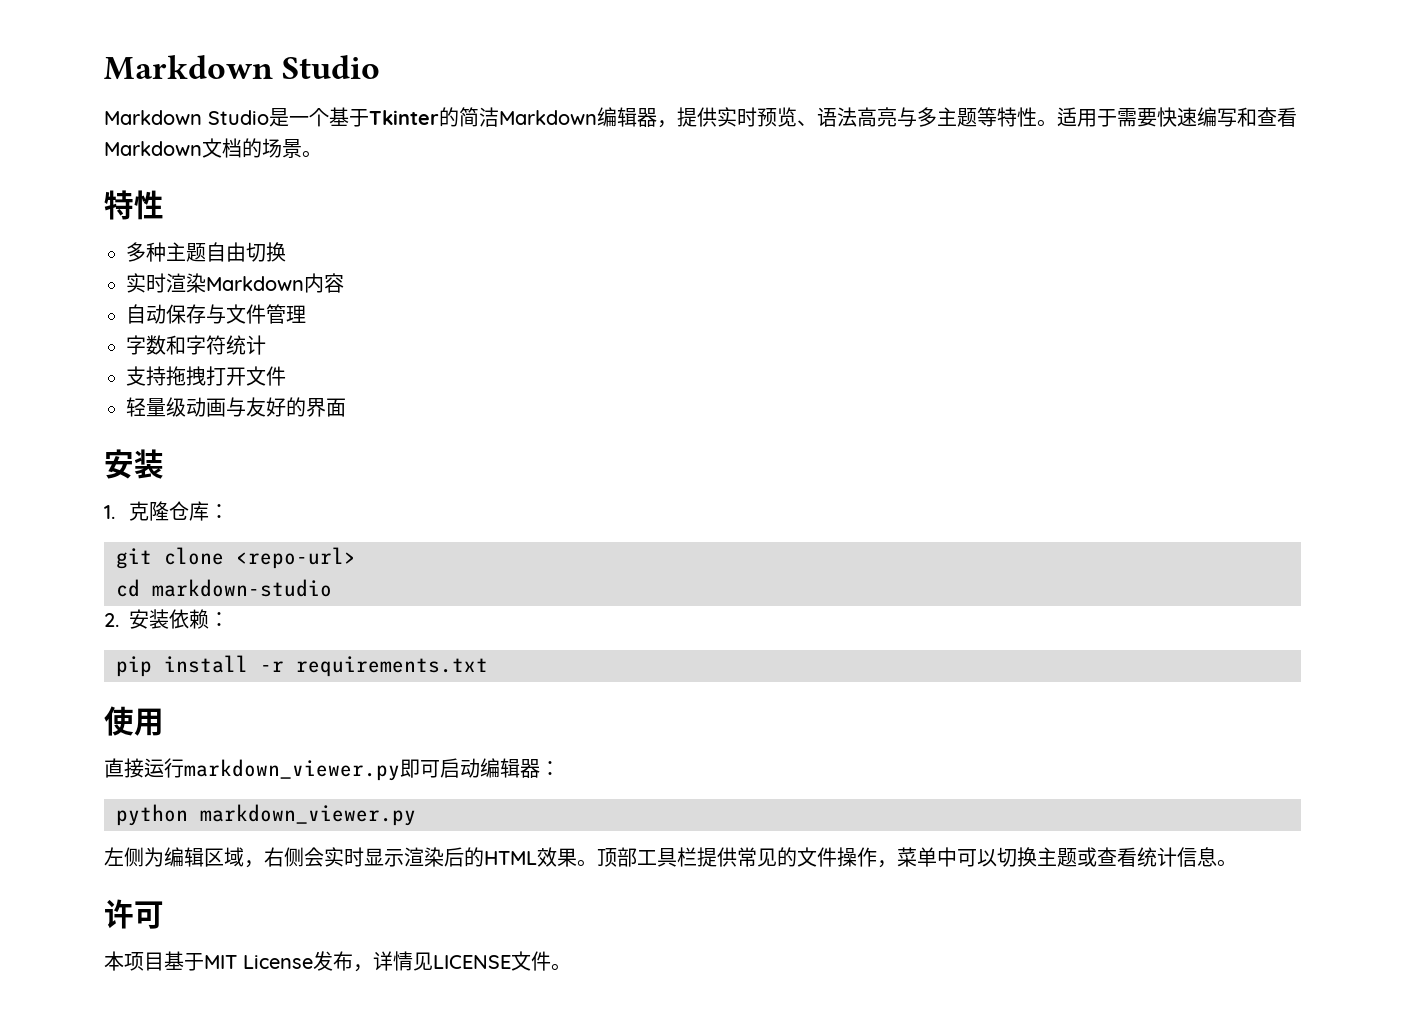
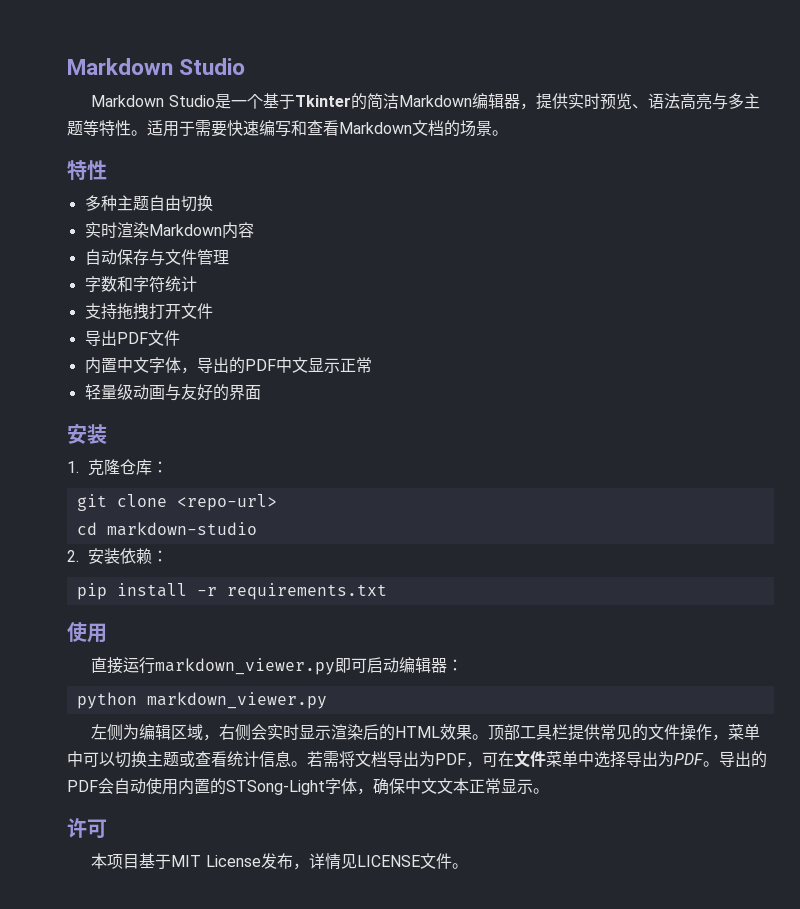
(286, 376) none -> [84,330,180,346] [84,357,372,374] // 导出PDF文件 // 内置中文字体，导出的PDF中文显示正常
(1237, 863) none -> [307,751,767,768] [67,778,549,795] 若需将文档导出为PDF，可在文件菜单中选择导出为PDF。导出的PDF会自动使用内置的STSong-Light字体，确保中文文本正常显示。

